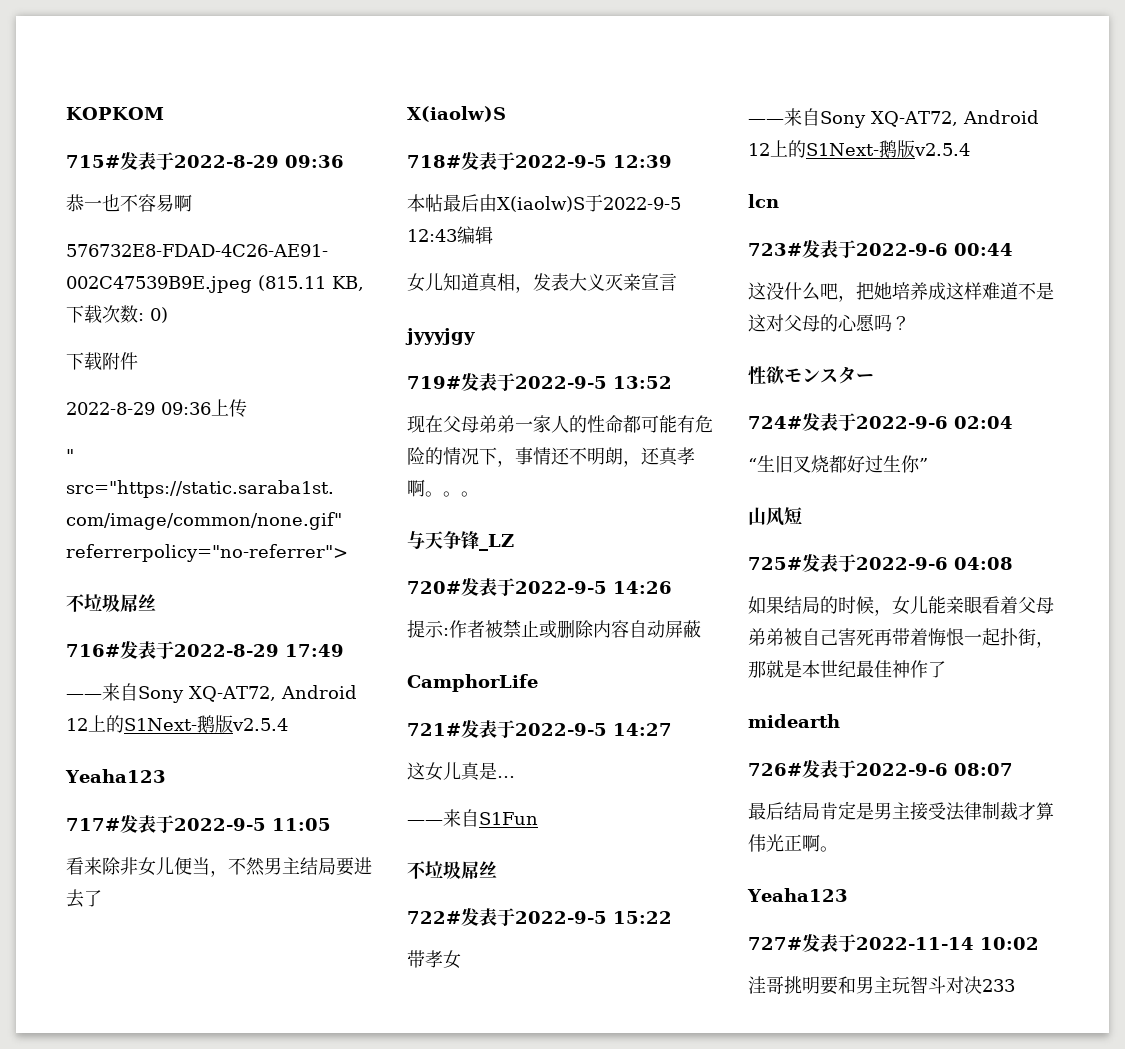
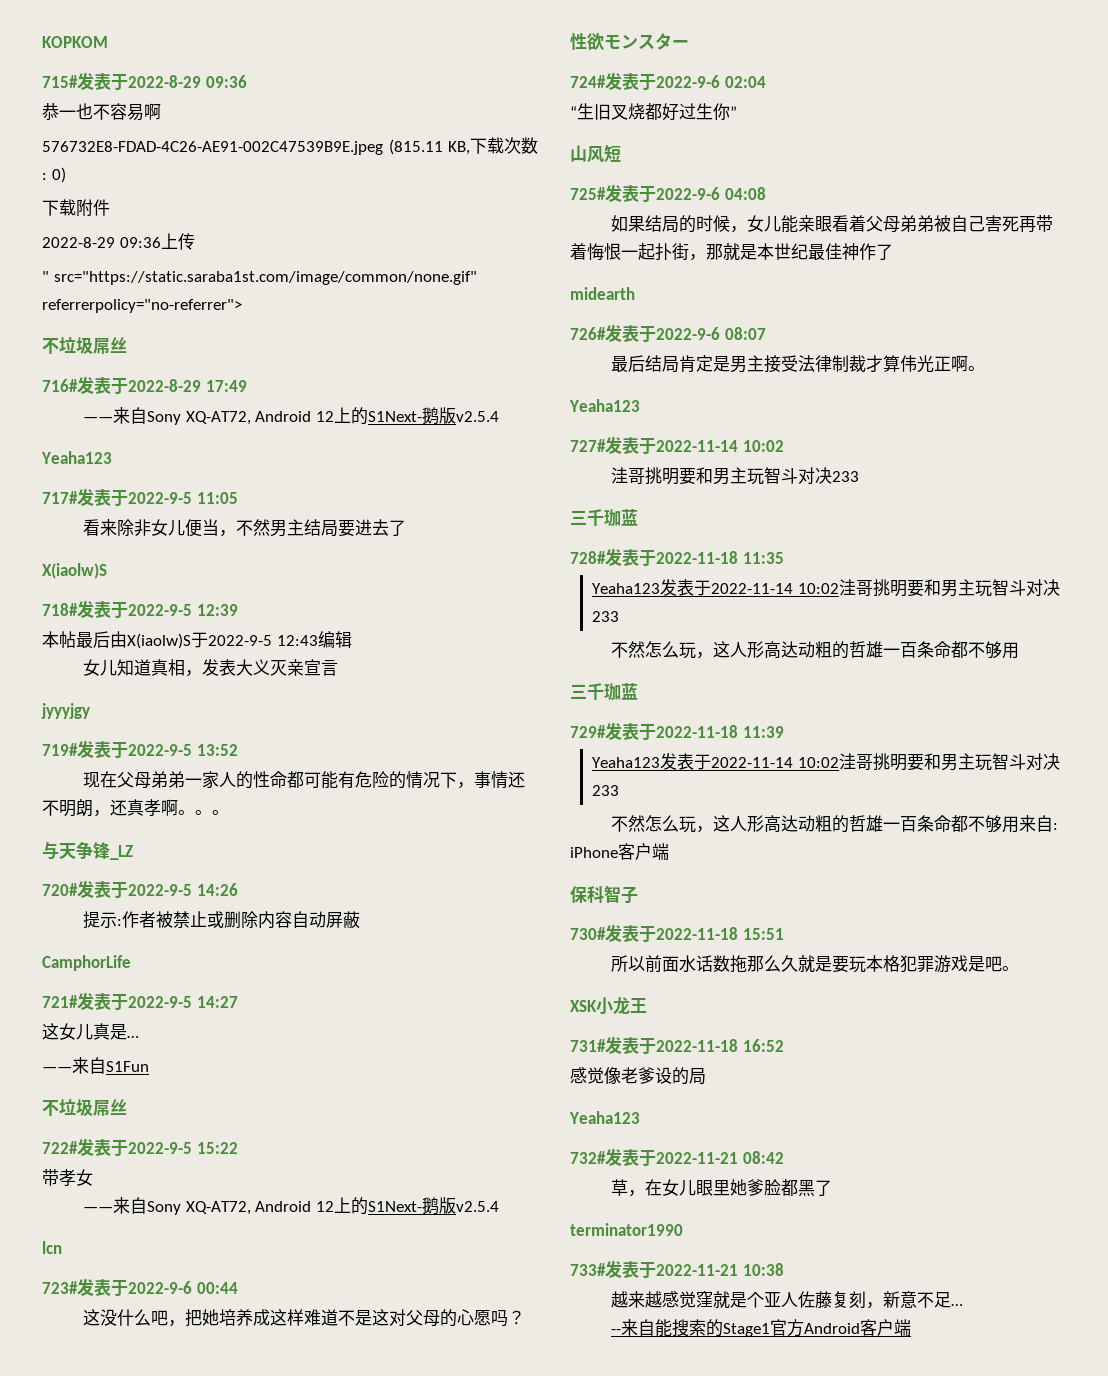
(1015, 985) none -> [570,509,638,527] [570,548,784,566] [592,579,1060,597] [592,611,620,622] [610,641,1019,659] [570,683,638,701] [570,722,784,740] [592,753,1060,771] [592,785,620,796] [610,815,1058,833] [570,843,669,860] [570,885,638,904] [570,924,784,942] [610,955,1019,973] [570,997,647,1015] [570,1036,784,1054] [570,1067,706,1085] [569,1111,640,1124] [570,1148,784,1166] [610,1179,832,1197] [570,1223,683,1236] [570,1260,784,1278] [610,1291,963,1309] [610,1319,911,1337] // 三千珈蓝 // 728#发表于2022-11-18 11:35 // Yeaha123发表于2022-11-14 10:02洼哥挑明要和男主玩智斗对决233 // 不然怎么玩，这人形高达动粗的哲雄一百条命都不够用 // 三千珈蓝 // 729#发表于2022-11-18 11:39 // Yeaha123发表于2022-11-14 10:02洼哥挑明要和男主玩智斗对决233 // 不然怎么玩，这人形高达动粗的哲雄一百条命都不够用来自: iPhone客户端 // 保科智子 // 730#发表于2022-11-18 15:51 // 所以前面水话数拖那么久就是要玩本格犯罪游戏是吧。 // XSK小龙王 // 731#发表于2022-11-18 16:52 // 感觉像老爹设的局 // Yeaha123 // 732#发表于2022-11-21 08:42 // 草，在女儿眼里她爹脸都黑了 // terminator1990 // 733#发表于2022-11-21 10:38 // 越来越感觉窪就是个亚人佐藤复刻，新意不足… // --来自能搜索的Stage1官方Android客户端

